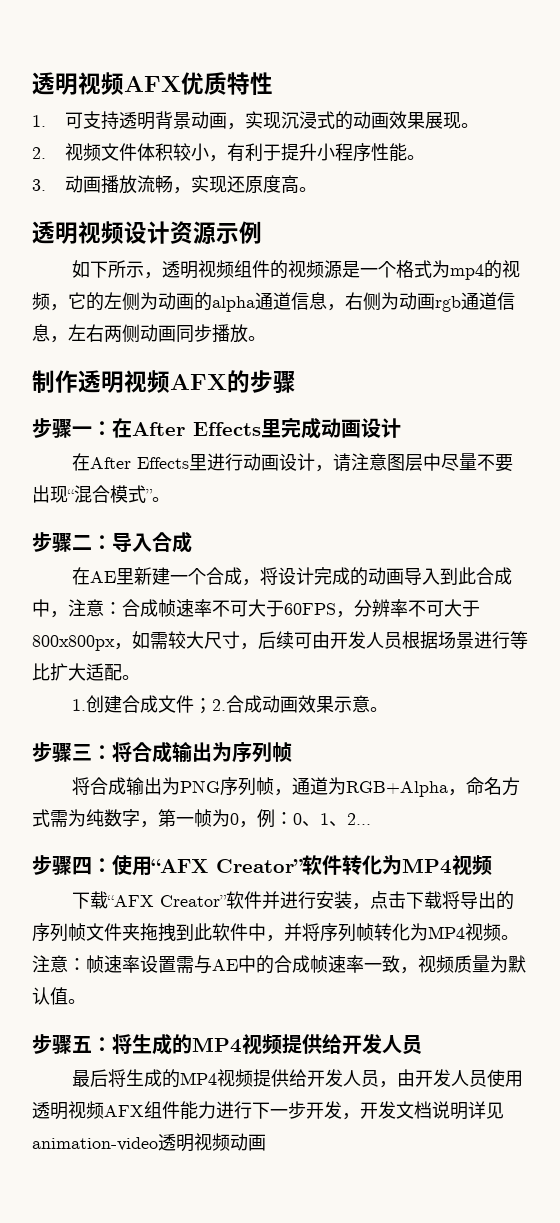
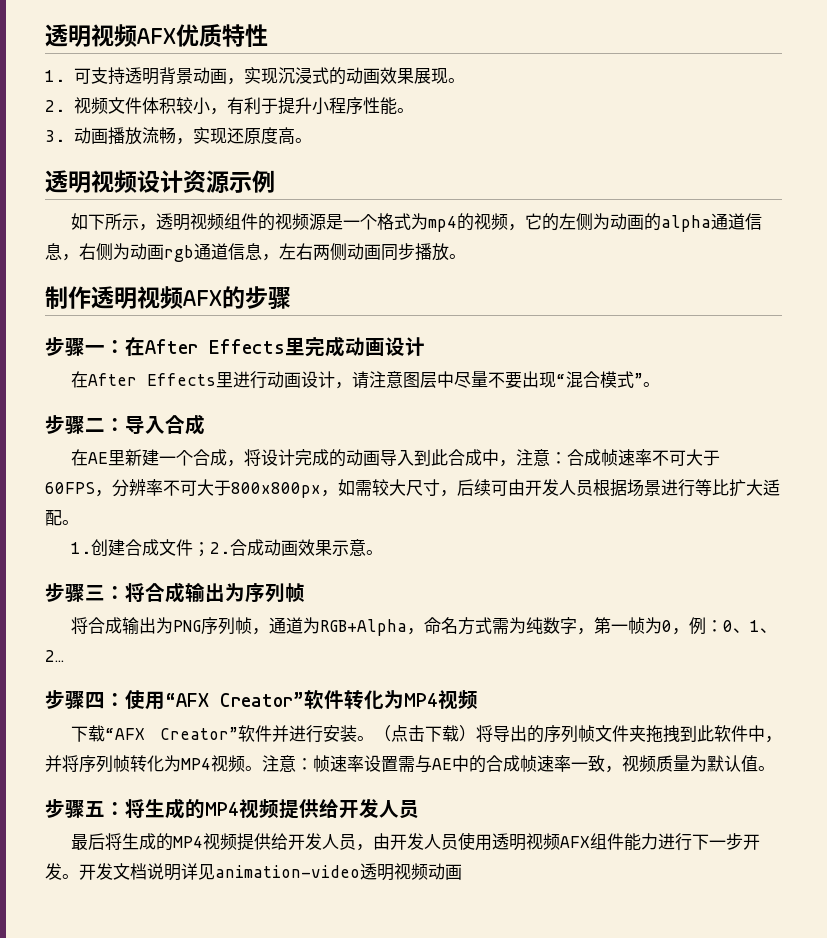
[351,903,370,910] ， -> [357,725,391,742] 。（
(442, 900) none -> [459,725,476,742] ）
[342,1113,360,1120] ， -> [62,874,79,879] 。

